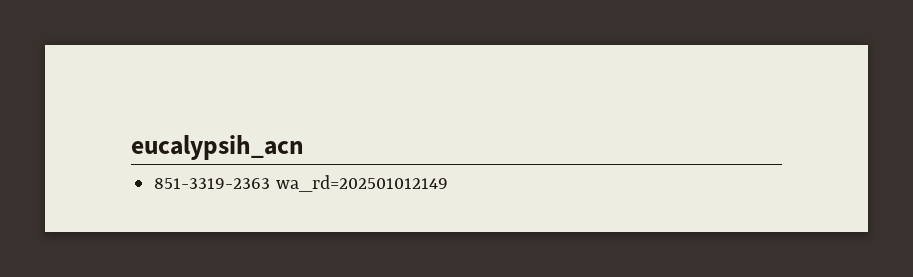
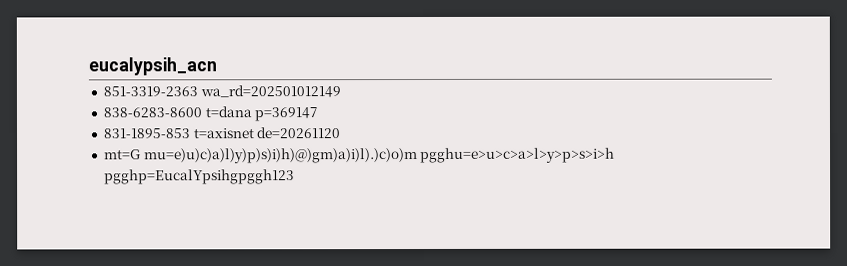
(448, 183) none -> [102,106,318,122] [102,127,342,139] [103,147,616,164] [103,169,295,185] // 838-6283-8600 t=dana p=369147 // 831-1895-853 t=axisnet de=20261120 // mt=G mu=e)u)c)a)l)y)p)s)i)h)@)gm)a)i)l).)c)o)m pgghu=e>u>c>a>l>y>p>s>i>h pgghp=EucalYpsihgpggh123

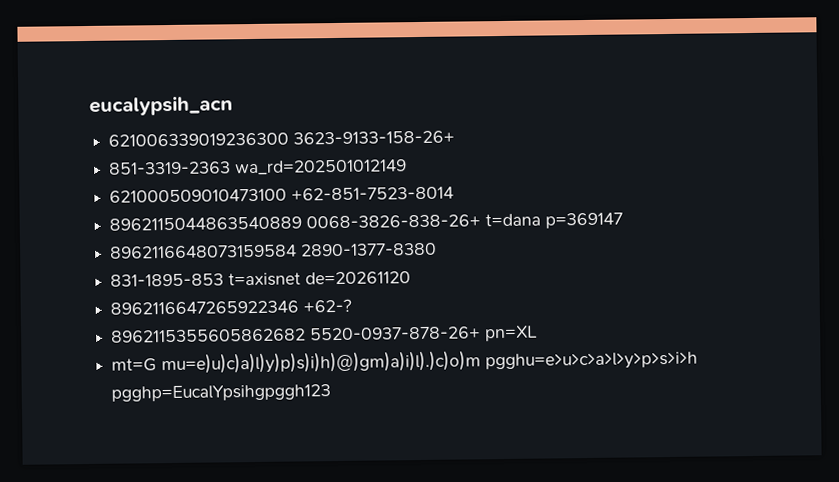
(217, 66) none -> [108,130,456,147] // 621006339019236300 3623-9133-158-26+
[102,107,202,118] 838-6283-8600 -> [109,186,455,203] [109,214,482,231] 621000509010473100 +62-851-7523-8014 // 8962115044863540889 0068-3826-838-26+
(318, 114) none -> [110,242,438,259] // 8962116648073159584 2890-1377-8380
(342, 133) none -> [110,298,353,315] [111,325,539,343] // 8962116647265922346 +62-? // 8962115355605862682 5520-0937-878-26+ pn=XL

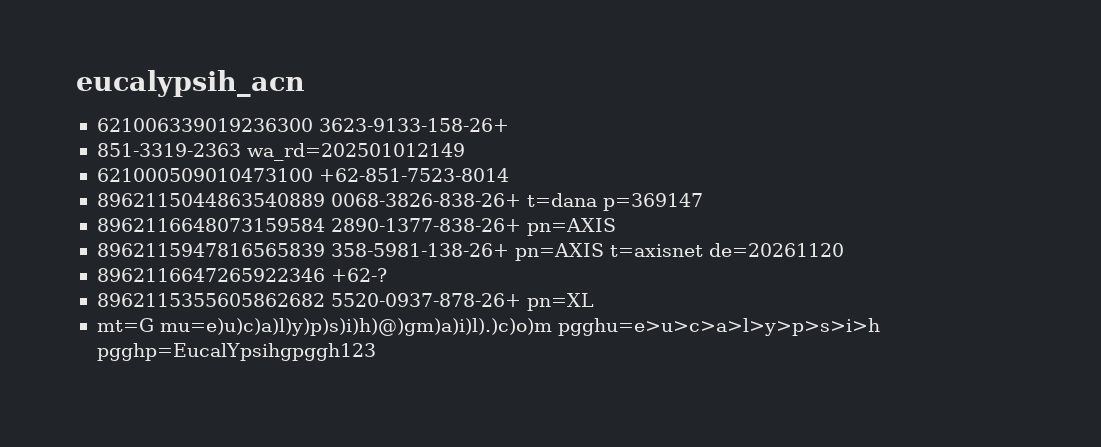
[301,242,438,257] [110,273,225,287] 2890-1377-8380 // 831-1895-853 -> [330,218,616,236] [96,243,604,261] 2890-1377-838-26+ pn=AXIS // 8962115947816565839 358-5981-138-26+ pn=AXIS

